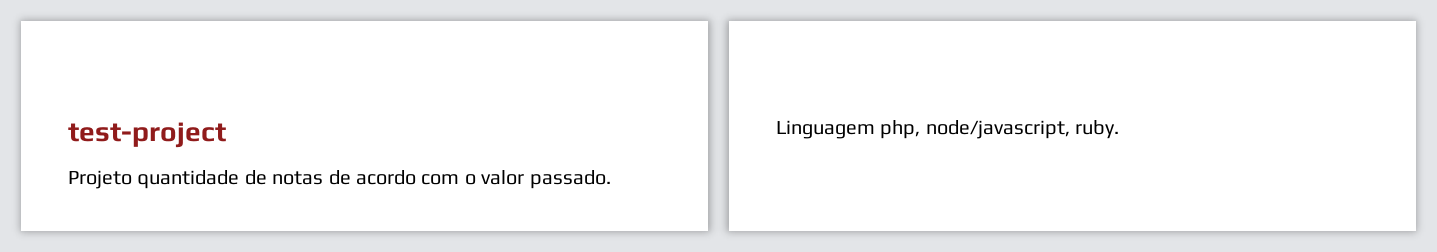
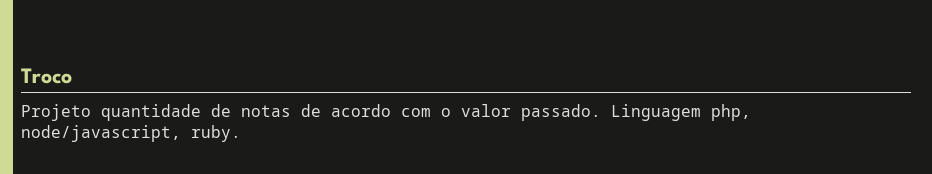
[68,122,226,148] test-project -> [21,68,72,84] Troco

